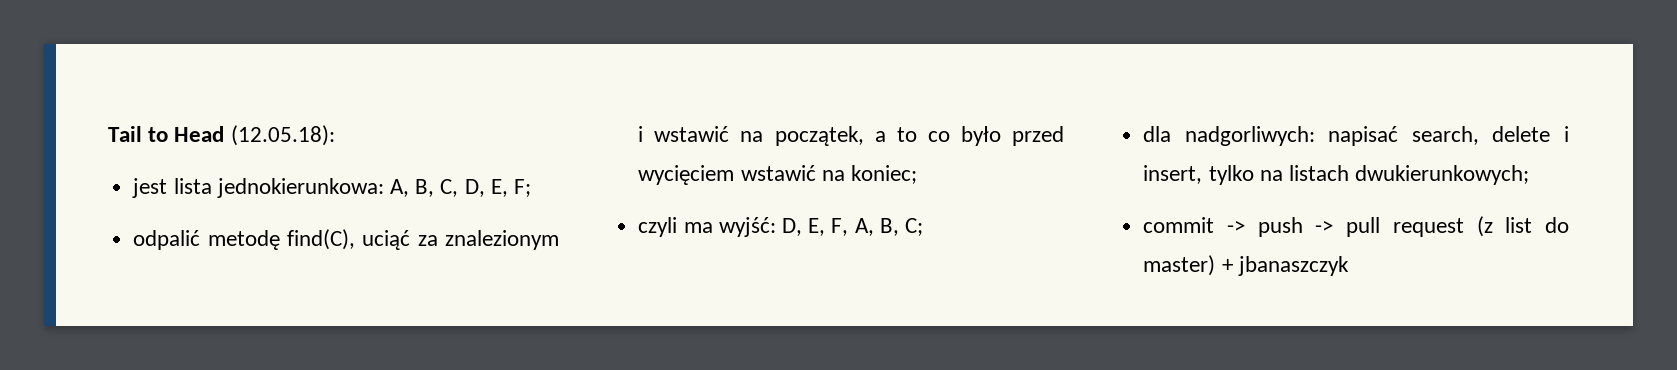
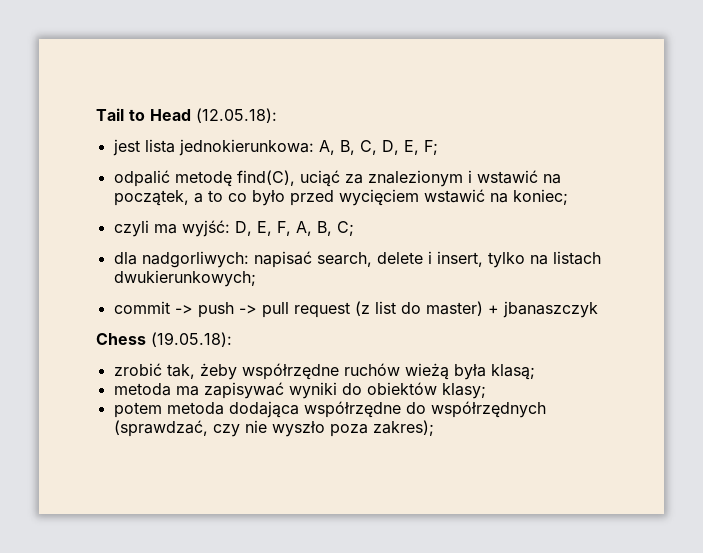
(1349, 266) none -> [96,332,232,347] [113,363,535,380] [113,382,486,399] [113,401,546,418] [113,420,434,437] // Chess (19.05.18): // zrobić tak, żeby współrzędne ruchów wieżą była klasą; // metoda ma zapisywać wyniki do obiektów klasy; // potem metoda dodająca współrzędne do współrzędnych (sprawdzać, czy nie wyszło poza zakres);

